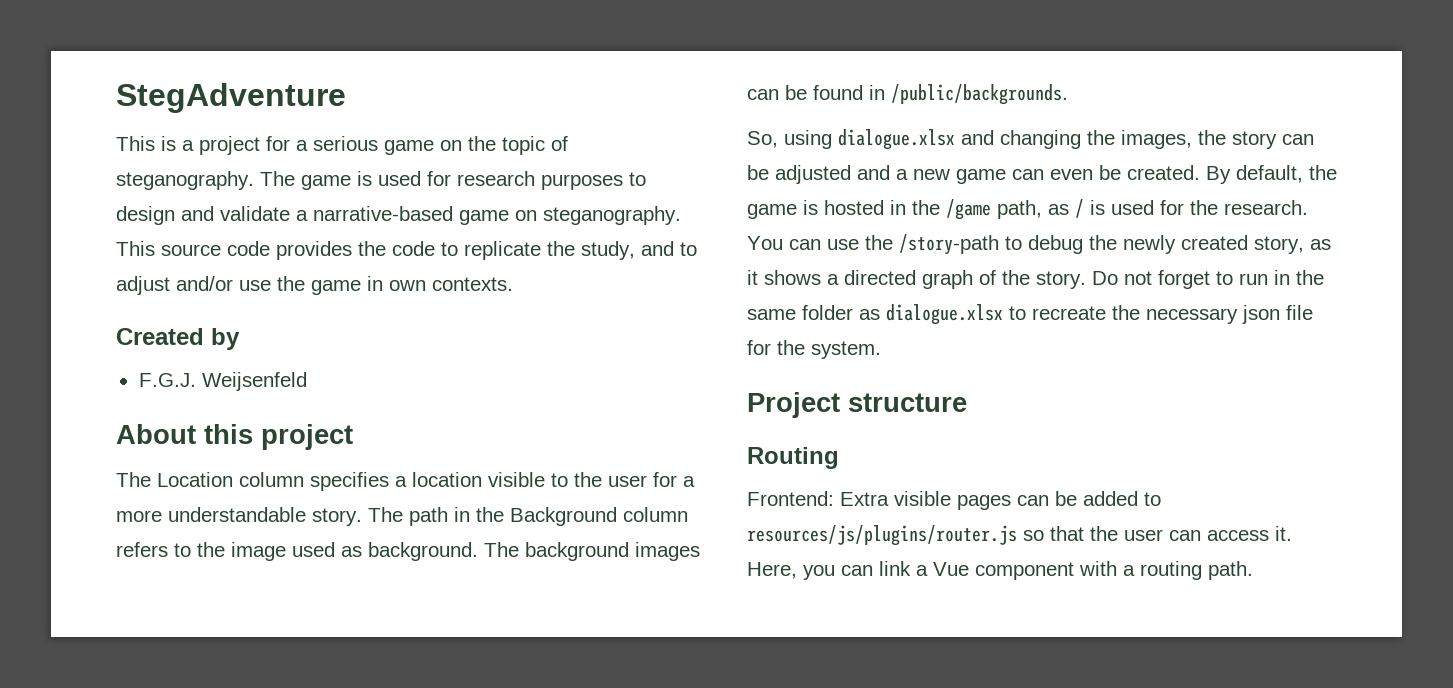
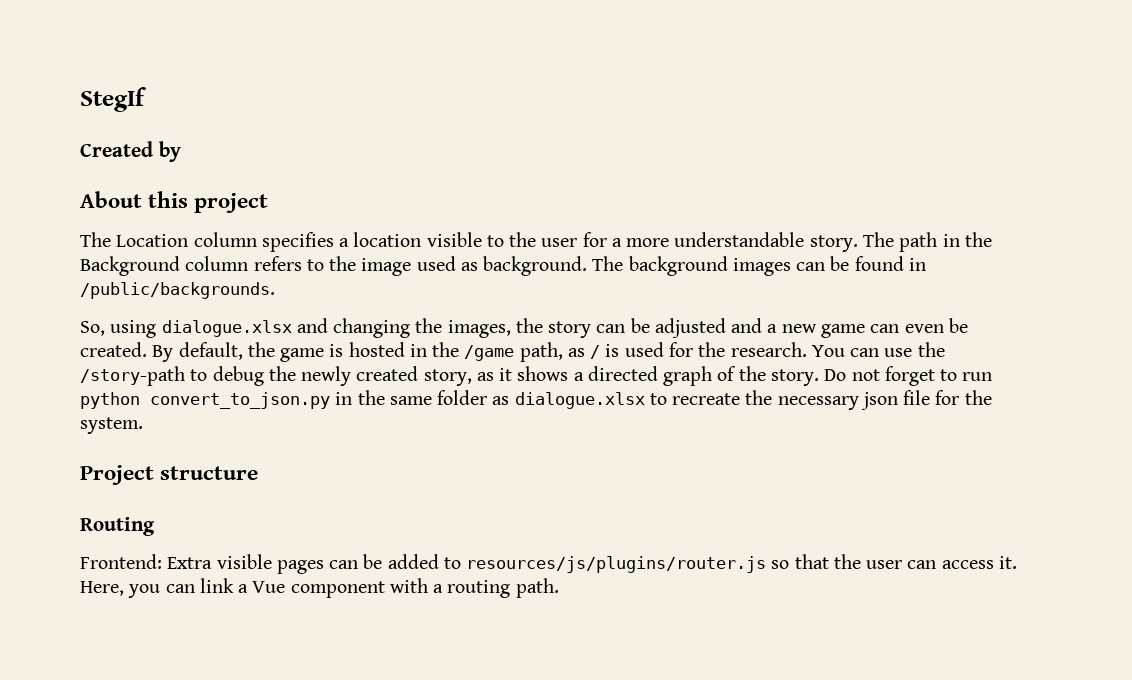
[116,83,346,113] [116,136,568,155] [116,171,646,190] [116,206,681,225] [116,241,697,260] [116,276,513,295] StegAdventure // This is a project for a serious game on the topic of steganography. The game is used for research purposes to design and validate a narrative-based game on steganography. This source code provides the code to replicate the study, and to adjust and/or use the game in own contexts. -> [80,87,147,112] StegIf
[138,372,307,391] // F.G.J. Weijsenfeld -> (181, 151) none
(1268, 279) none -> [80,392,330,409] python convert_to_json.py

